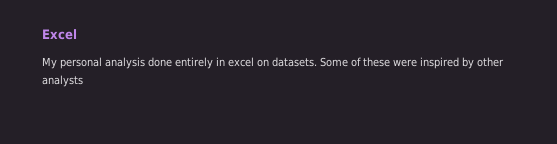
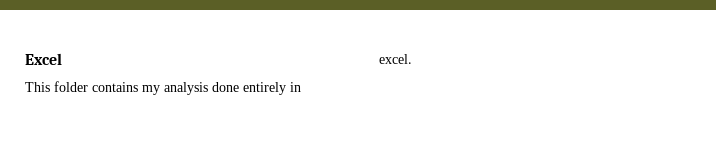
[42,57,504,69] [42,75,83,87] My personal analysis done entirely in excel on datasets. Some of these were inspired by other analysts -> [25,81,301,95] [379,54,412,64] This folder contains my analysis done entirely in excel.

